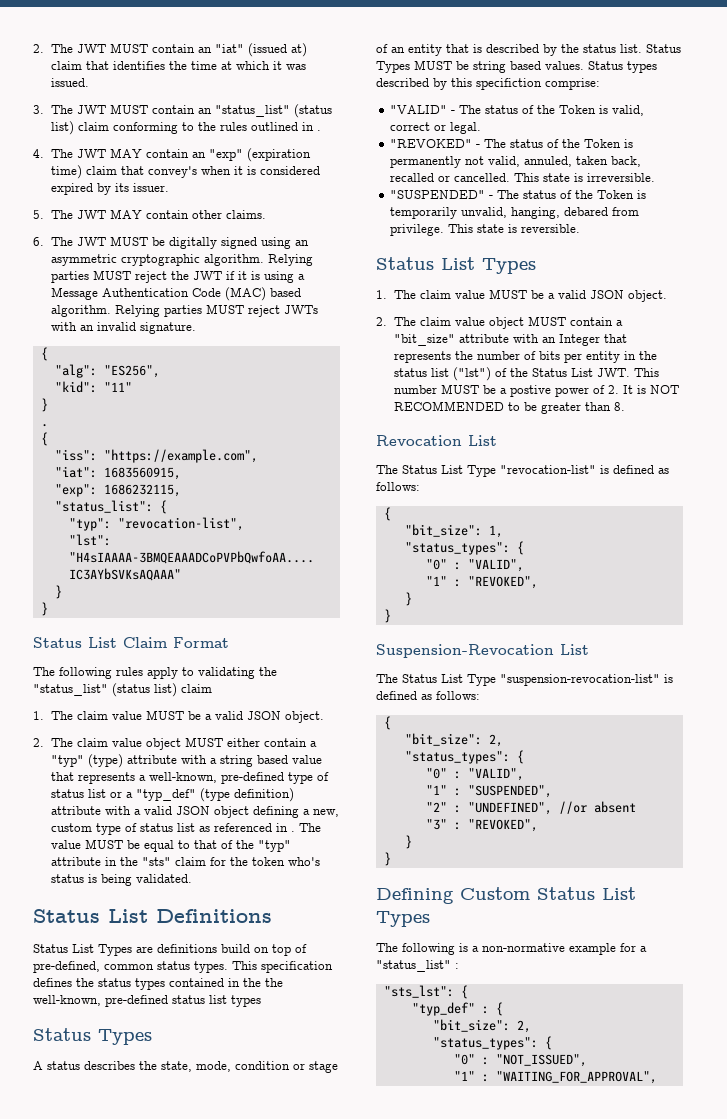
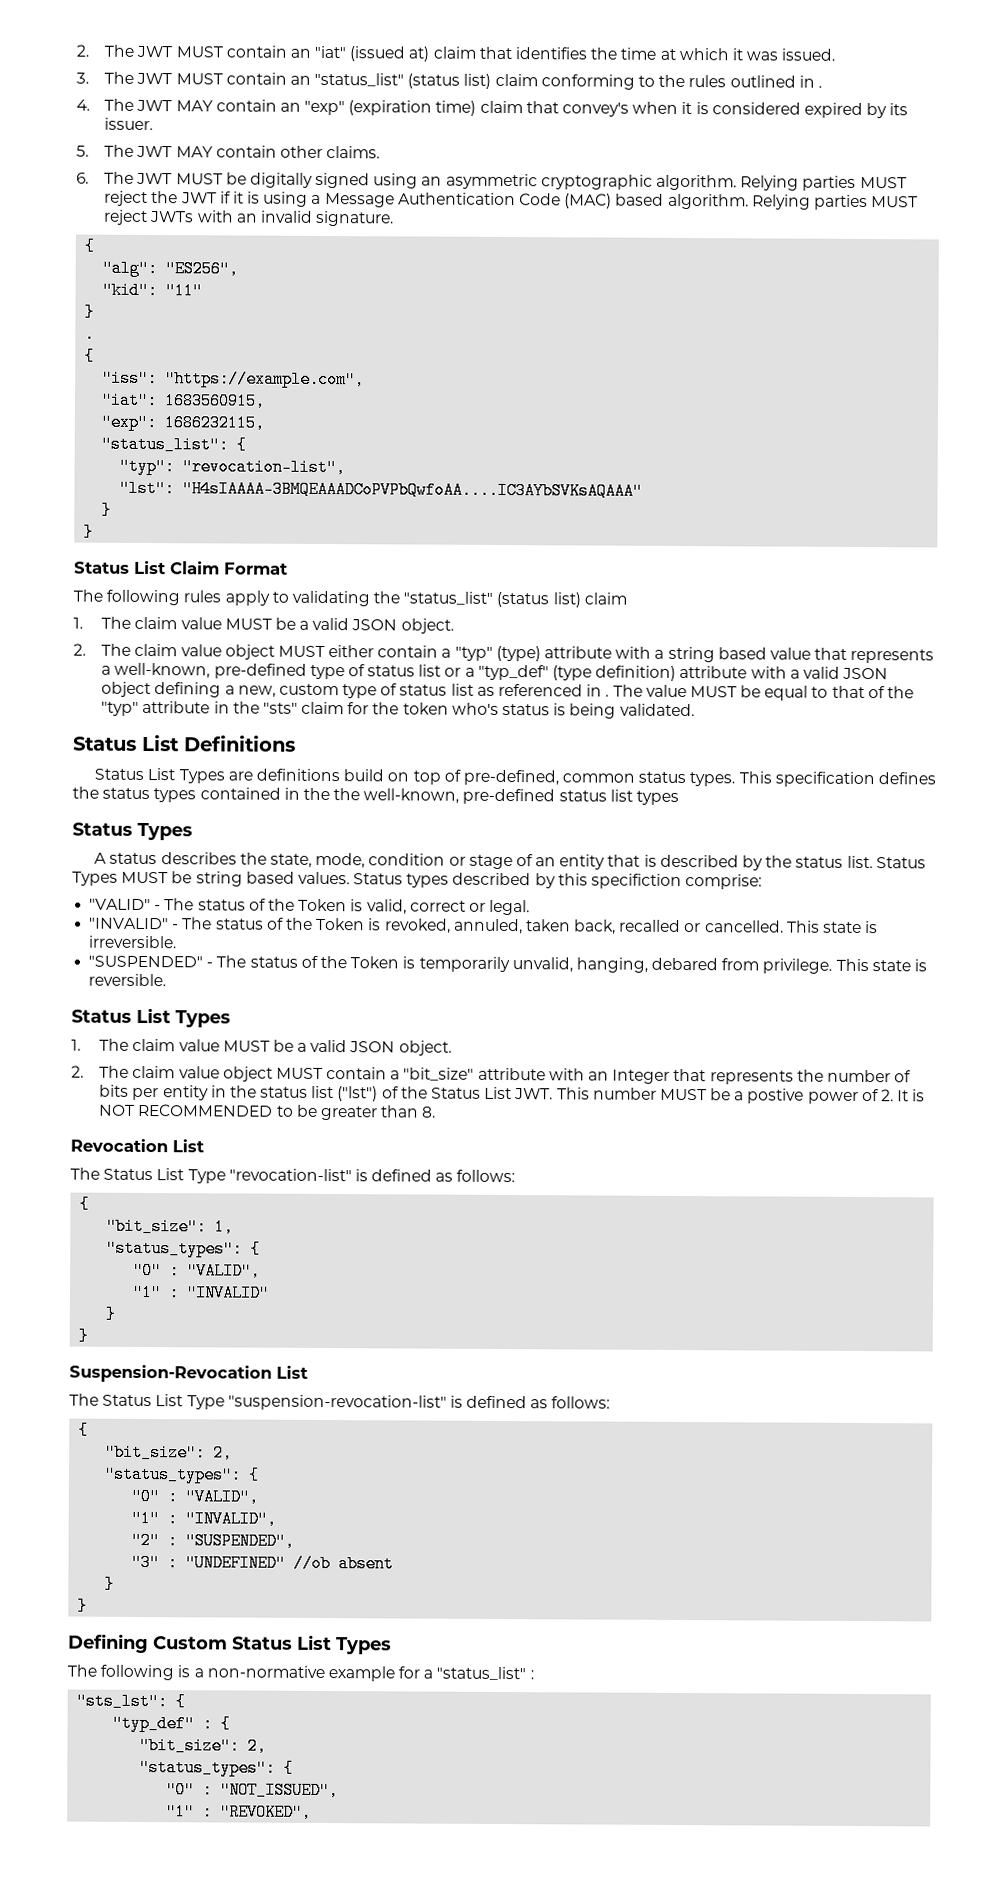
[390,139,634,148] [390,156,521,168] "REVOKED" - The status of the Token is permanently not valid, -> [89,917,451,934] "INVALID" - The status of the Token is revoked,
[467,576,538,589] "REVOKED", -> [186,1284,271,1302] "INVALID"
[467,785,552,798] "SUSPENDED", -> [185,1510,278,1528] "INVALID",
[467,801,636,815] "UNDEFINED", //or absent -> [185,1532,296,1550] "SUSPENDED",
[467,819,538,832] "REVOKED", -> [185,1554,395,1573] "UNDEFINED" //ob absent
[495,1071,657,1084] "WAITING_FOR_APPROVAL", -> [220,1803,313,1821] "REVOKED",

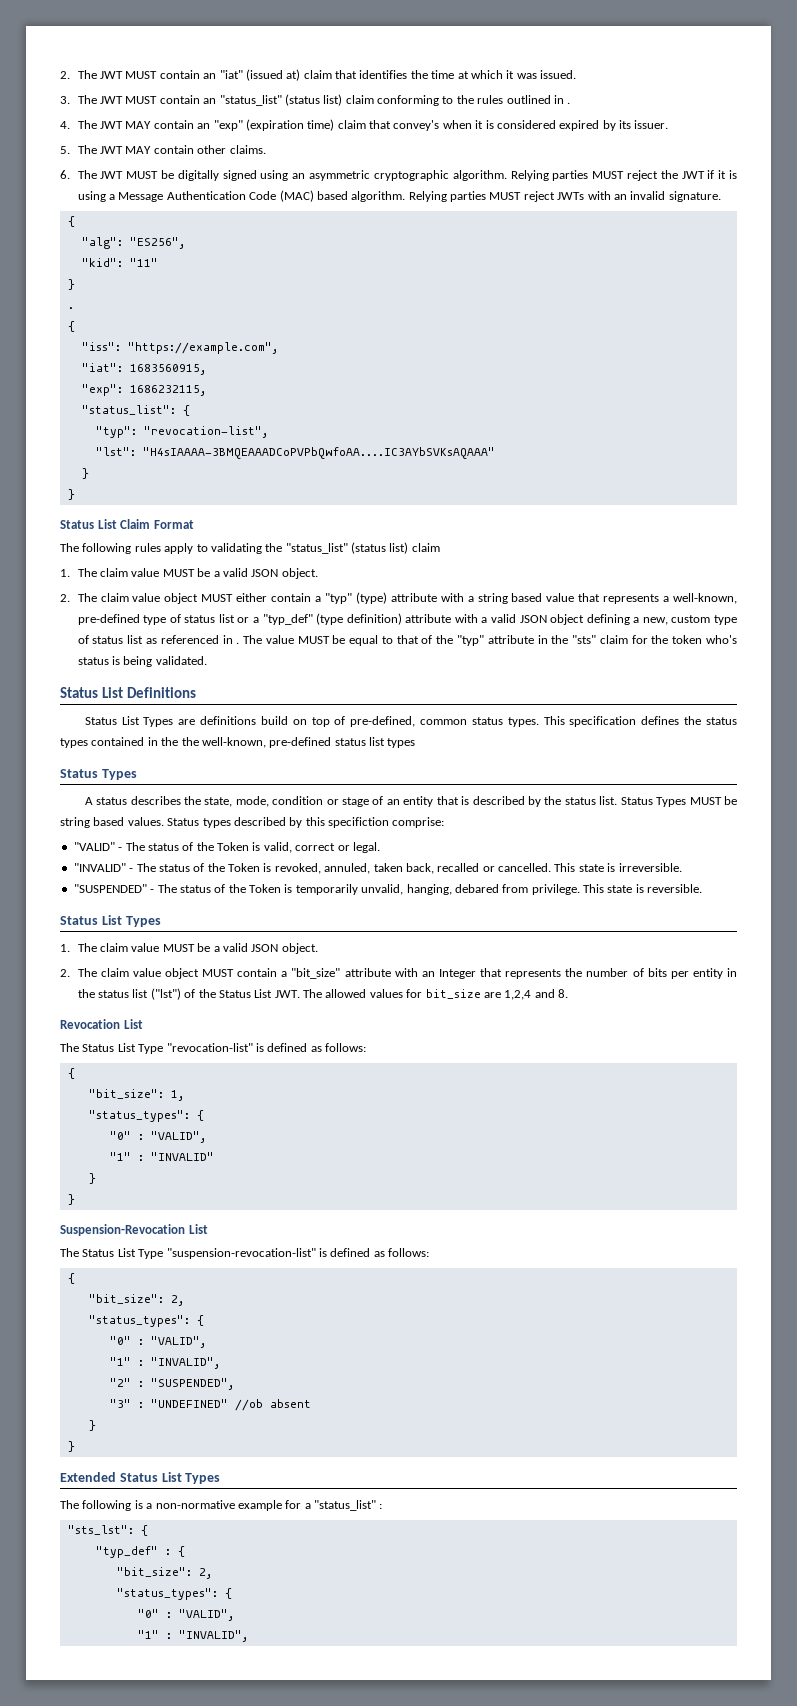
[556,1087,926,1104] [99,1103,420,1121] This number MUST be a postive power of 2. It is NOT RECOMMENDED to be greater than -> [303,989,555,1000] The allowed values for bit_size are 1,2,4 and
[68,1633,228,1654] Defining Custom -> [60,1472,116,1482] Extended
[220,1781,340,1800] [166,1803,313,1821] "NOT_ISSUED", // "1" : "REVOKED", -> [178,1609,234,1621] [137,1630,248,1642] "VALID", // "1" : "INVALID",

